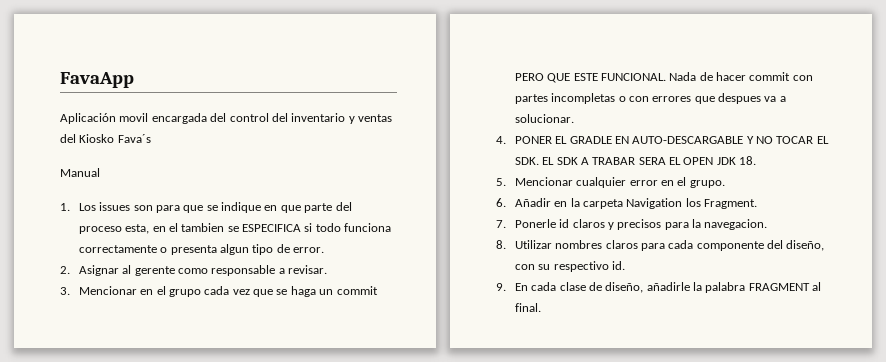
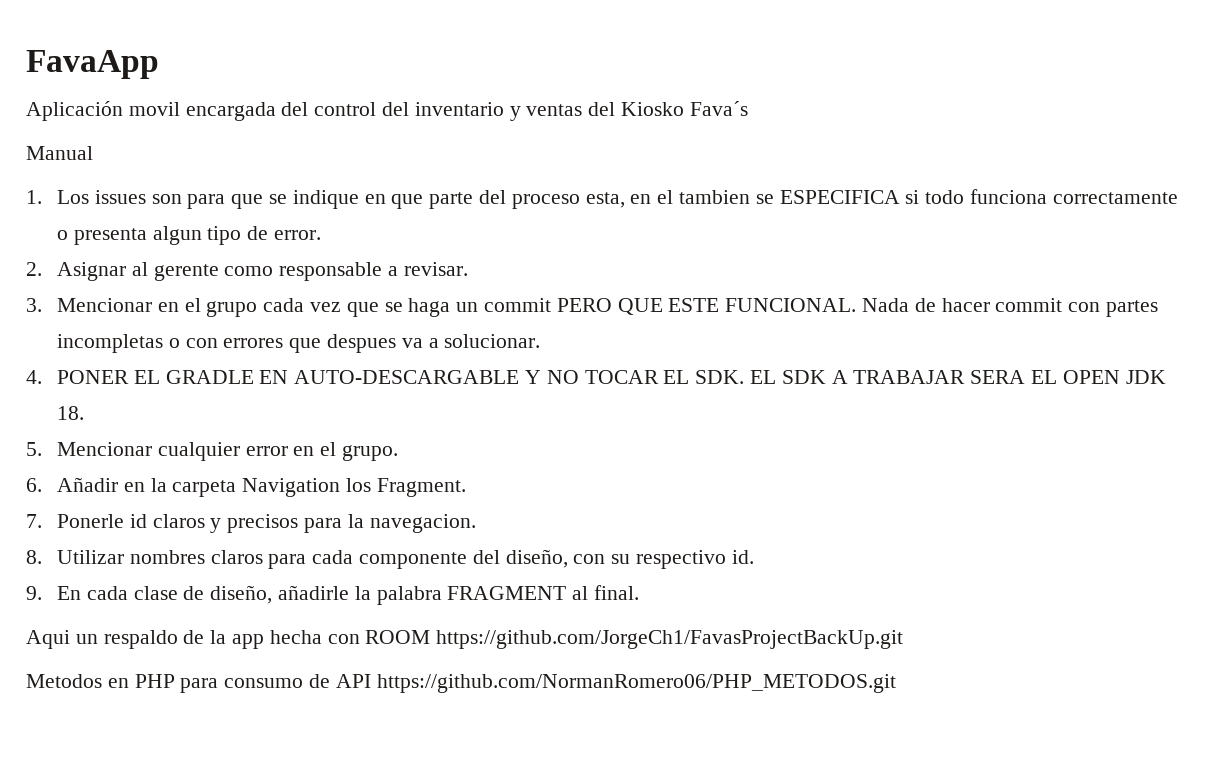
[592,157,636,165] TRABAR -> [853,370,966,384] TRABAJAR
(541, 307) none -> [26,630,904,649] [26,674,896,693] // Aqui un respaldo de la app hecha con ROOM https://github.com/JorgeCh1/FavasProjectBackUp.git // Metodos en PHP para consumo de API https://github.com/NormanRomero06/PHP_METODOS.git

